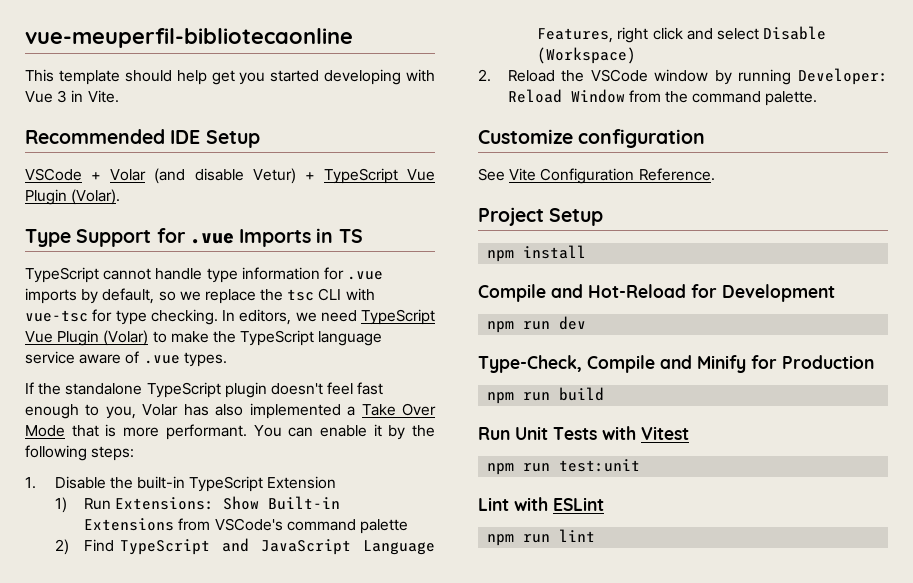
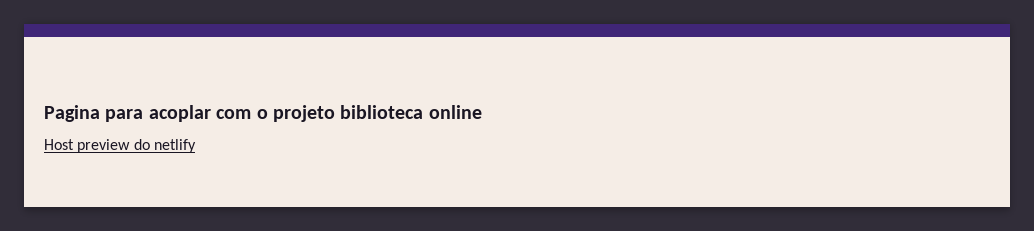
[25,28,353,48] [25,69,435,85] [25,90,119,103] [25,129,260,148] [25,168,435,184] [25,189,121,205] [25,228,363,247] [25,267,384,283] [25,288,375,304] [25,309,435,325] [25,330,383,346] [25,351,227,367] [25,382,384,398] [25,403,437,419] [25,424,435,440] [25,445,135,461] [25,476,337,492] [54,496,341,513] [84,518,408,534] [54,538,435,555] [537,26,827,43] [537,47,637,64] [478,68,888,85] [507,89,818,106] [478,129,706,148] [478,168,715,184] [478,207,604,226] [487,245,587,262] [478,284,835,302] [487,316,587,333] [478,355,874,373] [487,387,605,404] [478,426,689,440] [487,459,641,475] [478,497,604,511] [487,529,596,546] vue-meuperfil-bibliotecaonline // This template should help get you started developing with Vue 3 in Vite. // Recommended IDE Setup // VSCode + Volar (and disable Vetur) + TypeScript Vue Plugin (Volar). // Type Support for .vue Imports in TS // TypeScript cannot handle type information for .vue imports by default, so we replace the tsc CLI with vue-tsc for type checking. In editors, we need TypeScript Vue Plugin (Volar) to make the TypeScript language service aware of .vue types. // If the standalone TypeScript plugin doesn't feel fast enough to you, Volar has also implemented a Take Over Mode that is more performant. You can enable it by the following steps: // 1. Disable the built-in TypeScript Extension // 1) Run Extensions: Show Built-in Extensions from VSCode's command palette // 2) Find TypeScript and JavaScript Language Features, right click and select Disable (Workspace) // 2. Reload the VSCode window by running Developer: Reload Window from the command palette. // Customize configuration // See Vite Configuration Reference. // Project Setup // npm install // Compile and Hot-Reload for Development // npm run dev // Type-Check, Compile and Minify for Production // npm run build // Run Unit Tests with Vitest // npm run test:unit // Lint with ESLint // npm run lint -> [44,105,482,122] [44,139,196,153] Pagina para acoplar com o projeto biblioteca online // Host preview do netlify

